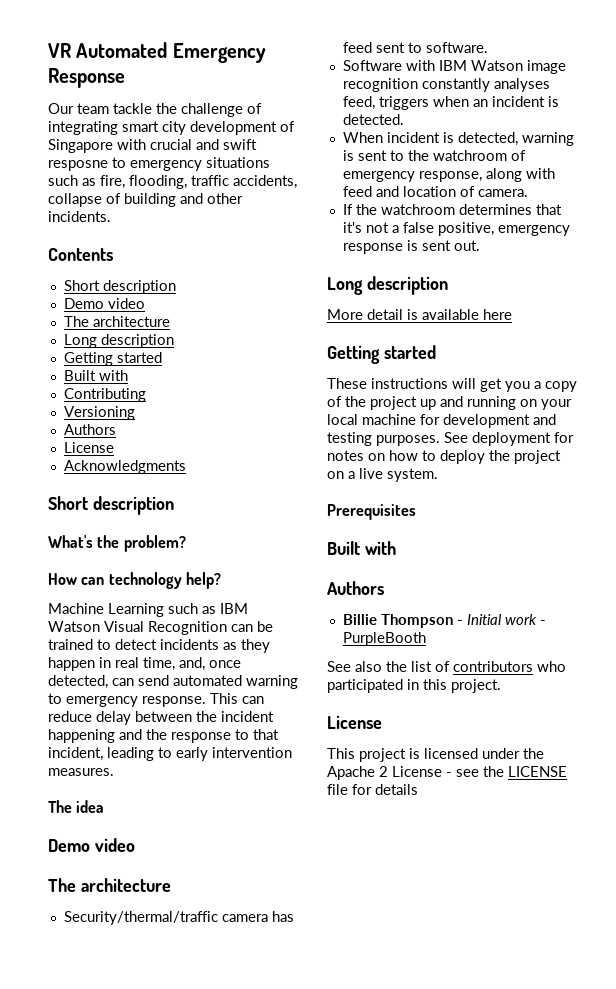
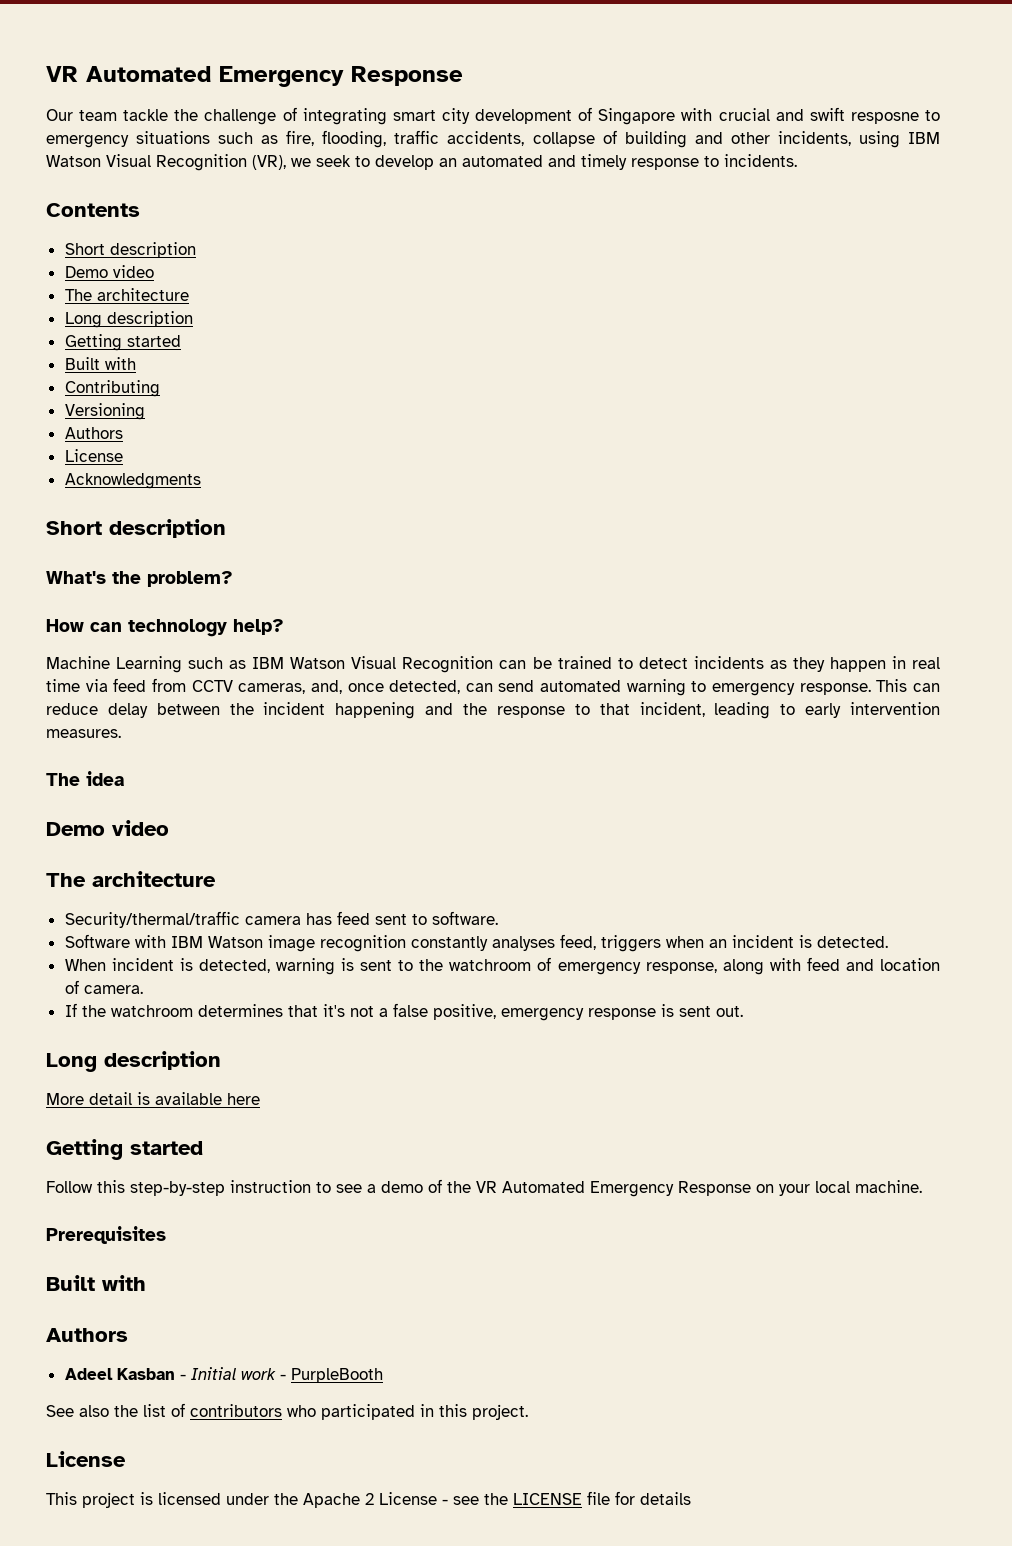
(243, 198) none -> [777,131,941,148] [46,154,719,171] incidents, using IBM Watson Visual Recognition (VR), we seek to develop an automated and timely response to
[143,657,175,671] time, -> [46,678,306,694] time via feed from CCTV cameras,
[327,378,577,392] [327,396,572,410] [327,414,556,428] [327,432,574,446] [327,450,561,464] [327,468,438,482] These instructions will get you a copy of the project up and running on your local machine for development and testing purposes. See deployment for notes on how to deploy the project on a live system. -> [46,1179,922,1197] Follow this step-by-step instruction to see a demo of the VR Automated Emergency Response on your local machine.
[342,614,453,628] Billie Thompson -> [64,1368,175,1380] Adeel Kasban

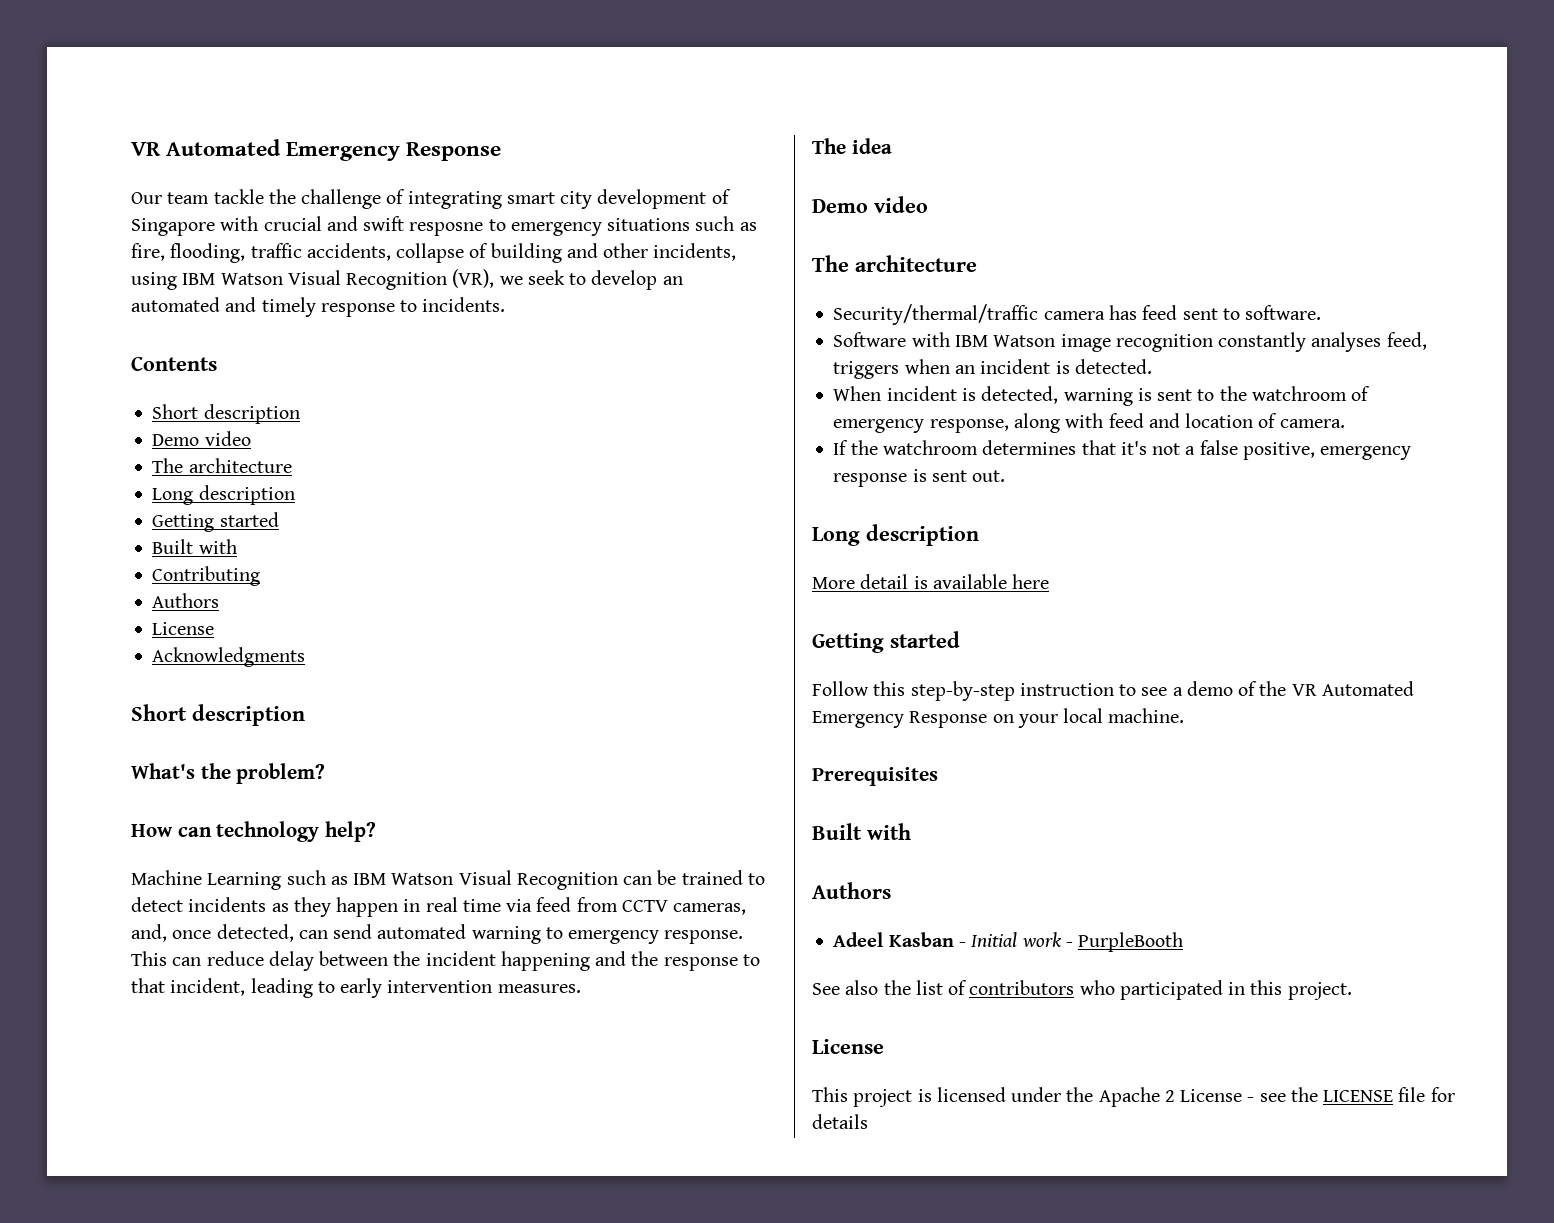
[64,403,145,420] // Versioning -> (261, 576) none

